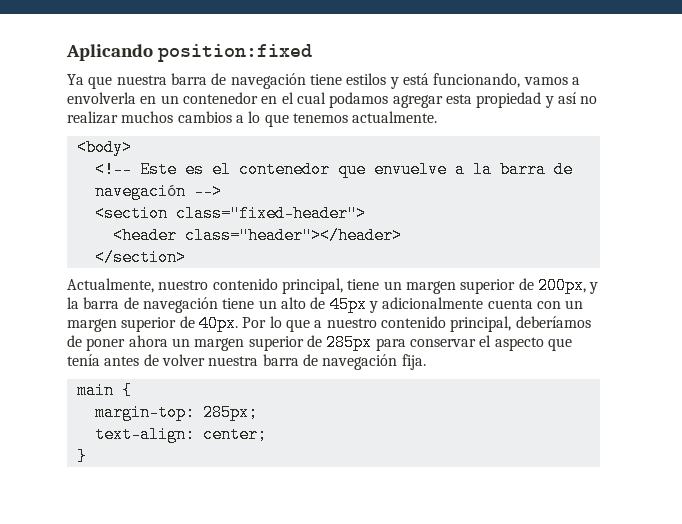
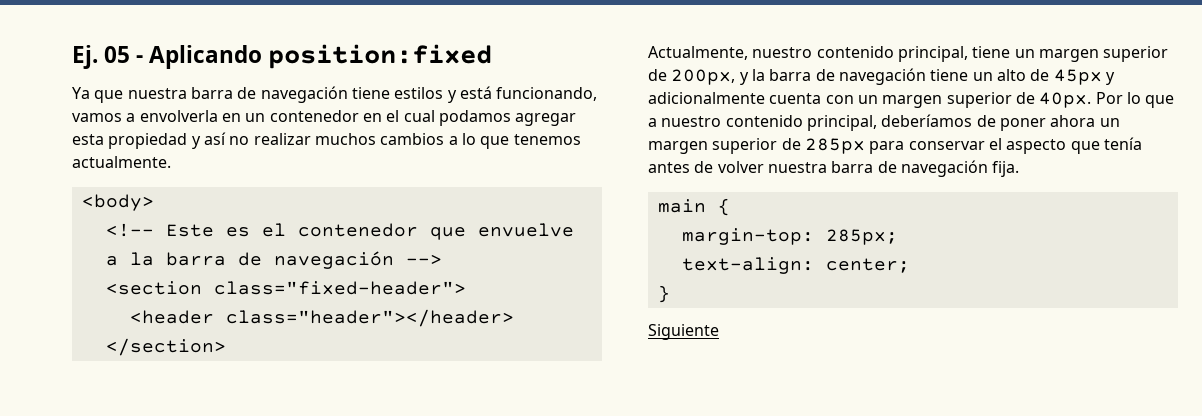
(66, 52) none -> [72,45,144,69] Ej. 05 -
(87, 456) none -> [648,324,719,340] // Siguiente

